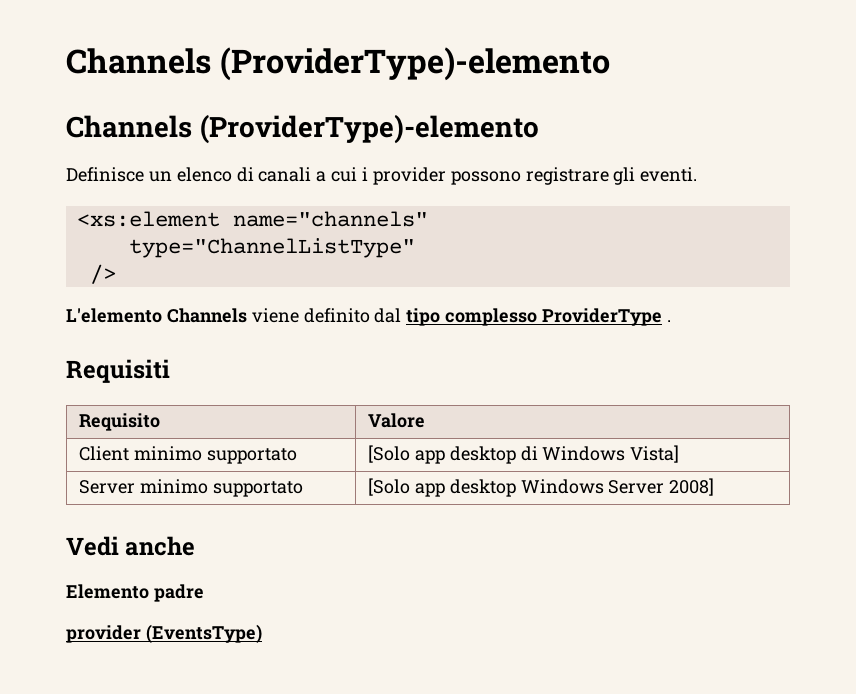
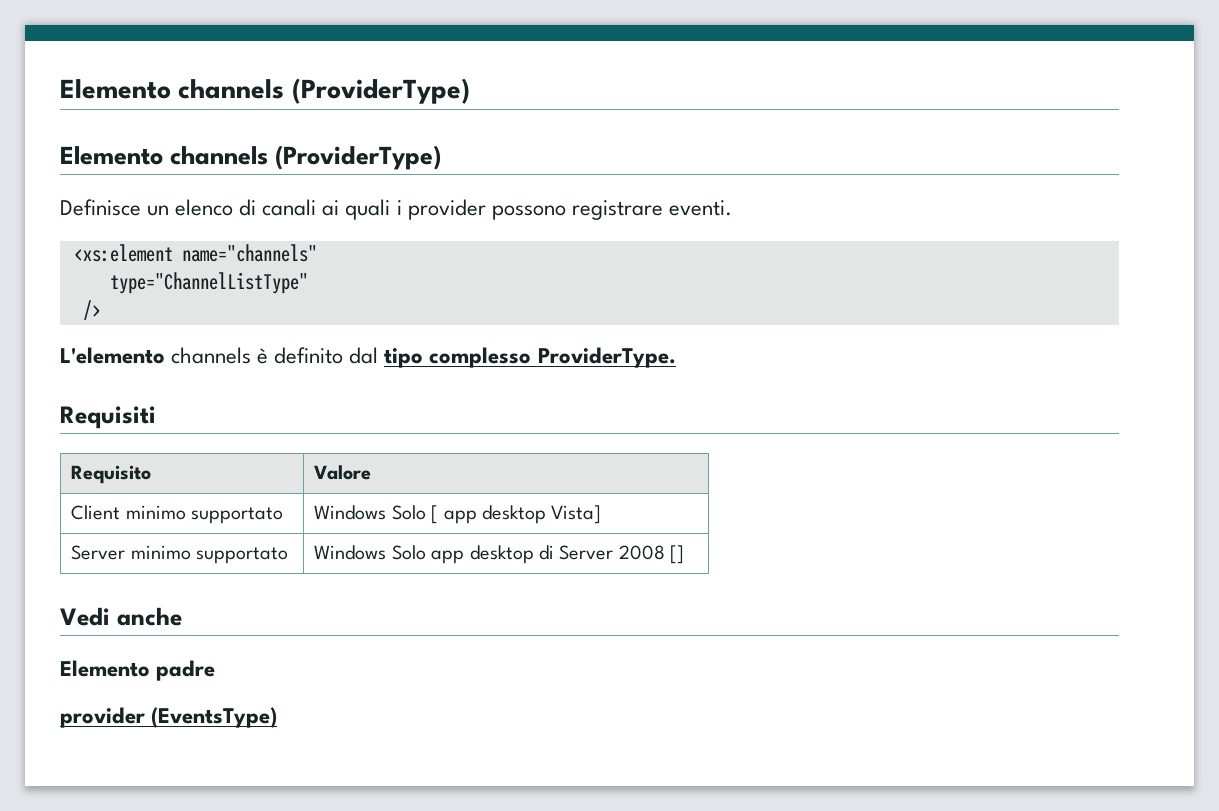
[66,47,610,81] [66,114,539,144] Channels (ProviderType)-elemento // Channels (ProviderType)-elemento -> [60,78,470,104] [60,145,442,170] Elemento channels (ProviderType) // Elemento channels (ProviderType)
[316,167,358,182] a cui -> [322,199,391,220] ai quali
[613,167,636,185] gli -> (663, 210) none
[166,308,299,323] Channels viene -> [171,347,269,364] channels è
[542,308,671,326] ProviderType . -> [537,347,676,368] ProviderType.
[368,445,626,464] [Solo app desktop di Windows -> [314,505,547,524] Windows Solo [ app desktop
[368,478,715,497] [Solo app desktop Windows Server 2008] -> [314,545,685,564] Windows Solo app desktop di Server 2008 []

